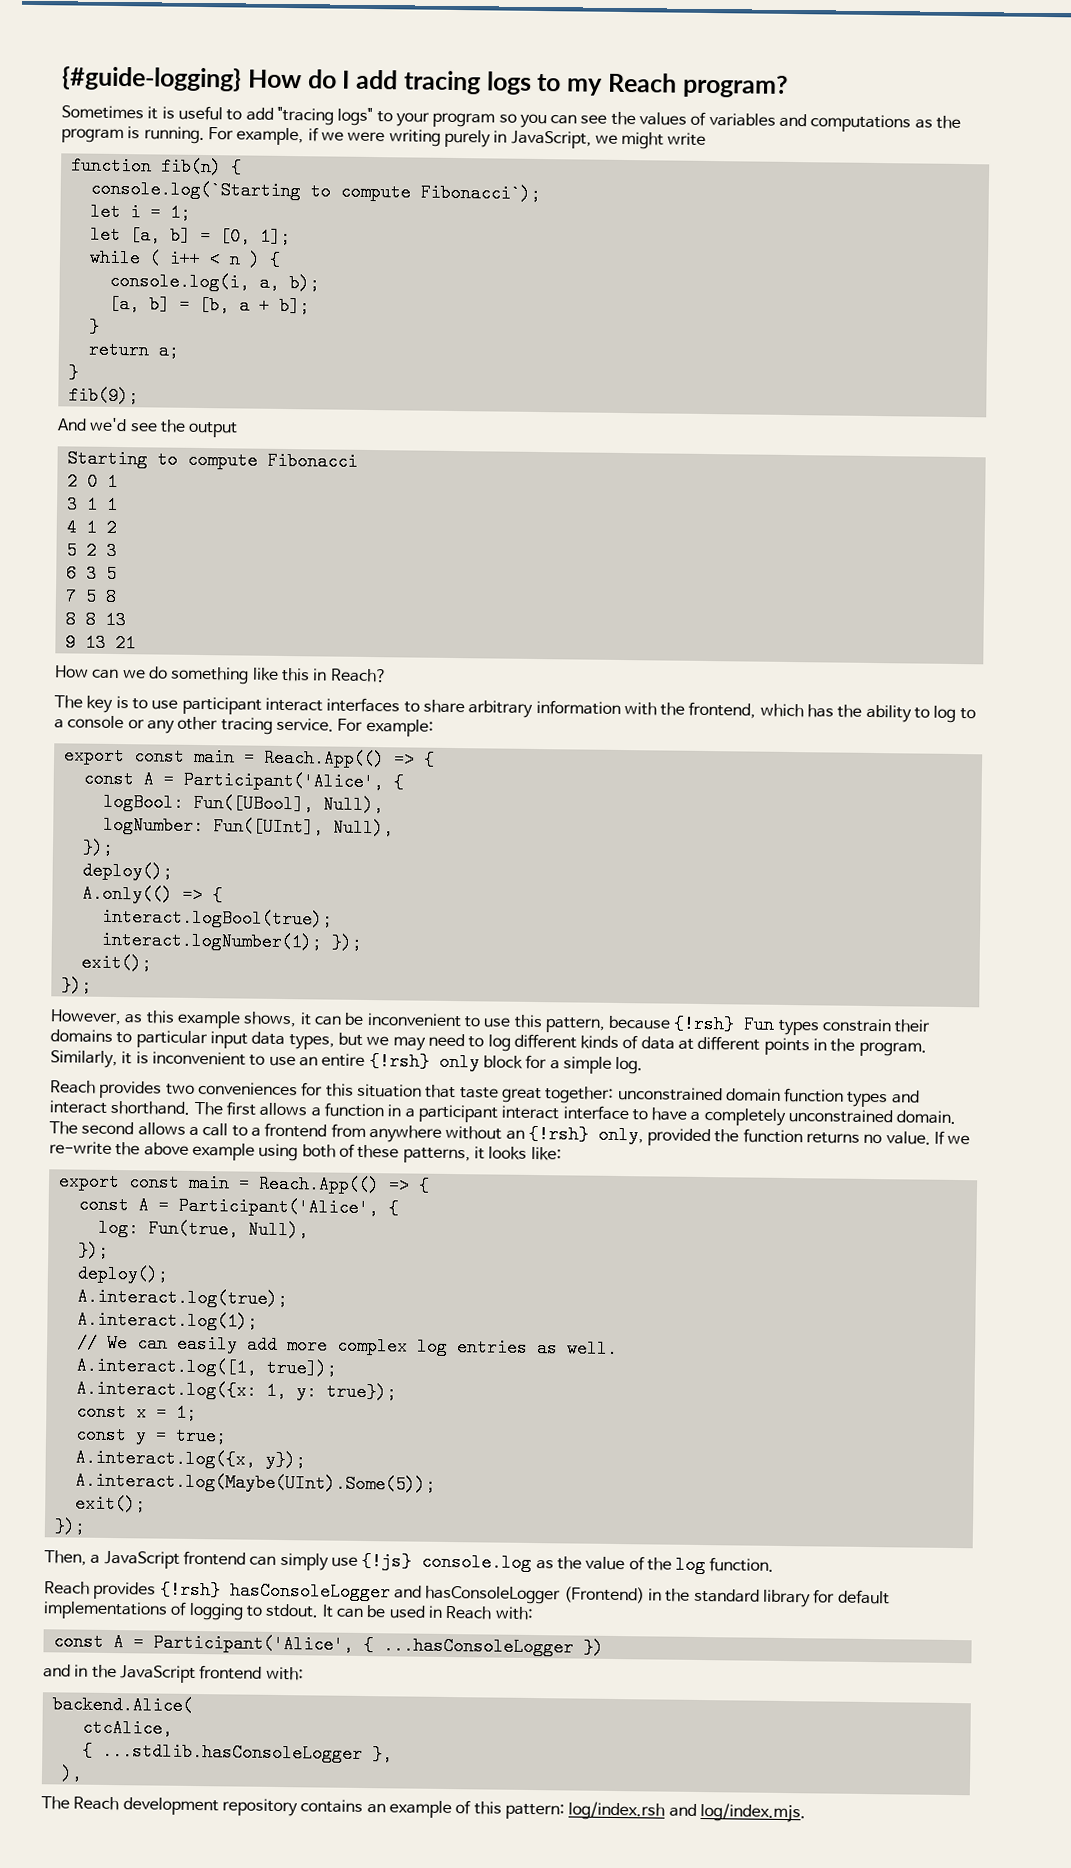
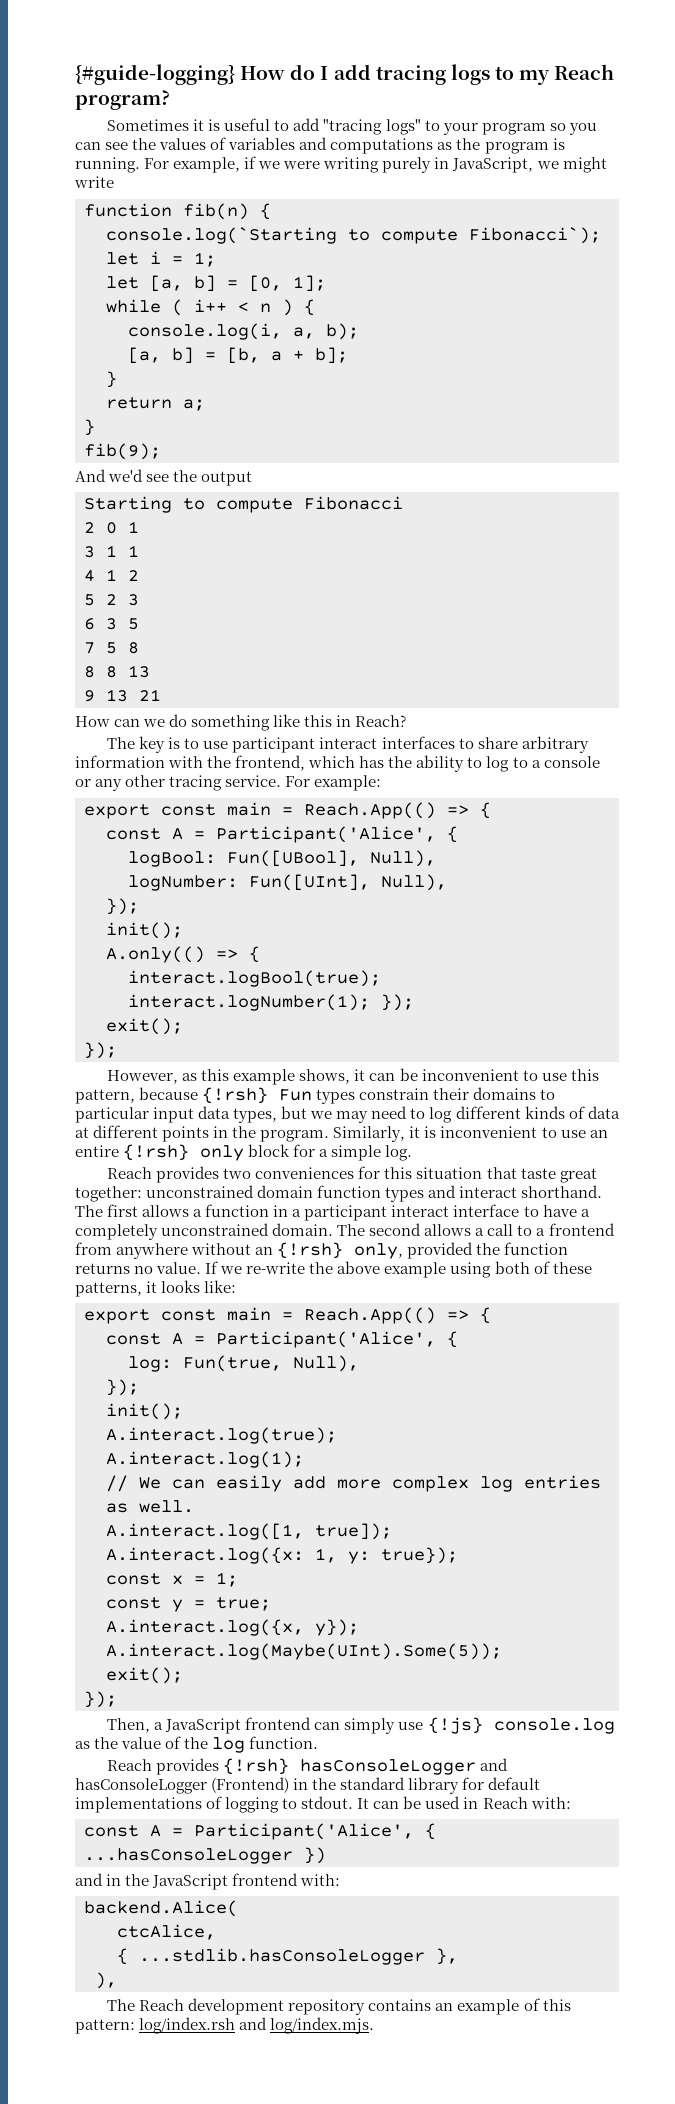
[81,861,173,881] deploy(); -> [106,922,183,939] init();
[76,1264,169,1284] deploy(); -> [106,1403,183,1420] init();

